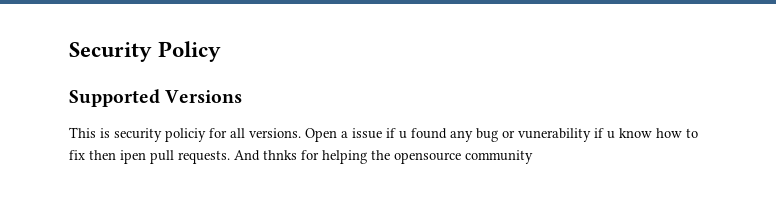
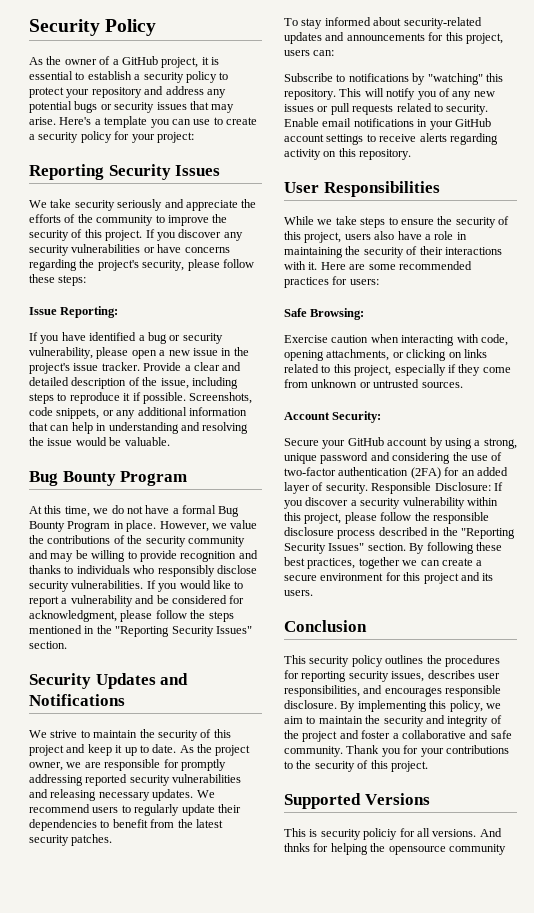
(222, 51) none -> [29,56,219,68] [29,71,229,83] [29,86,226,98] [29,101,235,113] [29,116,257,128] [29,131,194,143] [29,164,221,180] [29,199,257,211] [29,214,228,226] [29,229,243,241] [29,244,230,256] [29,259,254,271] [29,274,87,286] [29,306,119,318] [29,332,223,344] [29,347,249,359] [29,362,242,374] [29,377,238,389] [29,392,253,404] [29,407,247,419] [29,422,249,434] [29,437,170,446] [29,471,188,486] [29,505,240,517] [29,520,258,532] [29,535,245,547] [29,550,258,562] [29,565,257,577] [29,580,244,592] [29,595,245,607] [29,610,234,622] [29,625,252,637] [29,641,67,649] [29,673,189,689] [29,694,125,706] [29,729,231,741] [29,744,251,756] [29,759,226,771] [29,774,242,786] [29,789,215,801] [29,804,241,816] [29,819,223,831] [29,834,113,846] [284,17,482,29] [284,32,503,44] [284,50,335,56] [284,73,503,85] [284,88,495,100] [284,103,489,115] [284,118,491,130] [284,133,498,145] [284,148,412,160] [284,181,440,197] [284,216,509,228] [284,231,467,243] [284,246,502,258] [284,261,472,270] [284,276,379,288] [284,308,365,320] [284,334,508,346] [284,349,487,361] [284,364,511,376] [284,379,463,388] [284,411,382,423] [284,437,517,449] [284,452,503,464] [284,467,508,479] [284,482,503,494] [284,497,498,509] [284,512,489,524] [284,527,515,539] [284,542,502,554] [284,557,483,569] [284,572,494,584] [284,590,313,596] [284,620,367,632] [284,655,500,667] [284,670,500,682] [284,685,502,697] [284,700,501,712] [284,715,502,727] [284,730,512,742] [284,745,509,757] [284,760,428,772] // As the owner of a GitHub project, it is essential to establish a security policy to protect your repository and address any potential bugs or security issues that may arise. Here's a template you can use to create a security policy for your project: // Reporting Security Issues // We take security seriously and appreciate the efforts of the community to improve the security of this project. If you discover any security vulnerabilities or have concerns regarding the project's security, please follow these steps: // Issue Reporting: // If you have identified a bug or security vulnerability, please open a new issue in the project's issue tracker. Provide a clear and detailed description of the issue, including steps to reproduce it if possible. Screenshots, code snippets, or any additional information that can help in understanding and resolving the issue would be valuable. // Bug Bounty Program // At this time, we do not have a formal Bug Bounty Program in place. However, we value the contributions of the security community and may be willing to provide recognition and thanks to individuals who responsibly disclose security vulnerabilities. If you would like to report a vulnerability and be considered for acknowledgment, please follow the steps mentioned in the "Reporting Security Issues" section. // Security Updates and Notifications // We strive to maintain the security of this project and keep it up to date. As the project owner, we are responsible for promptly addressing reported security vulnerabilities and releasing necessary updates. We recommend users to regularly update their dependencies to benefit from the latest security patches. // To stay informed about security-related updates and announcements for this project, users can: // Subscribe to notifications by "watching" this repository. This will notify you of any new issues or pull requests related to security. Enable email notifications in your GitHub account settings to receive alerts regarding activity on this repository. // User Responsibilities // While we take steps to ensure the security of this project, users also have a role in maintaining the security of their interactions with it. Here are some recommended practices for users: // Safe Browsing: // Exercise caution when interacting with code, opening attachments, or clicking on links related to this project, especially if they come from unknown or untrusted sources. // Account Security: // Secure your GitHub account by using a strong, unique password and considering the use of two-factor authentication (2FA) for an added layer of security. Responsible Disclosure: If you discover a security vulnerability within this project, please follow the responsible disclosure process described in the "Reporting Security Issues" section. By following these best practices, together we can create a secure environment for this project and its users. // Conclusion // This security policy outlines the procedures for reporting security issues, describes user responsibilities, and encourages responsible disclosure. By implementing this policy, we aim to maintain the security and integrity of the project and foster a collaborative and safe community. Thank you for your contributions to the security of this project.
[305,128,698,142] [69,150,230,164] Open a issue if u found any bug or vunerability if u know how to fix then ipen pull requests. -> (477, 833) none

